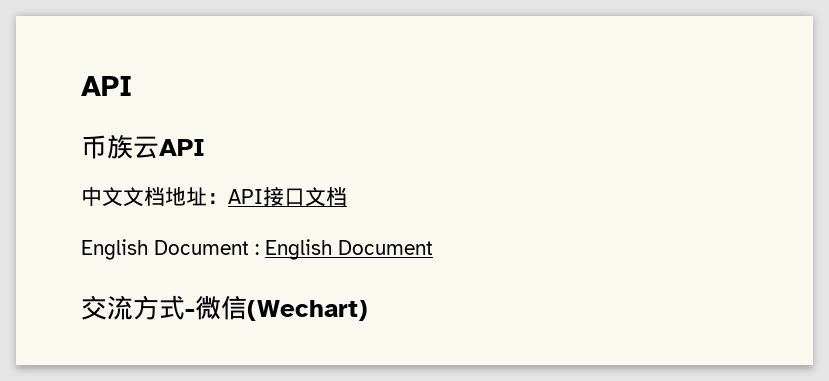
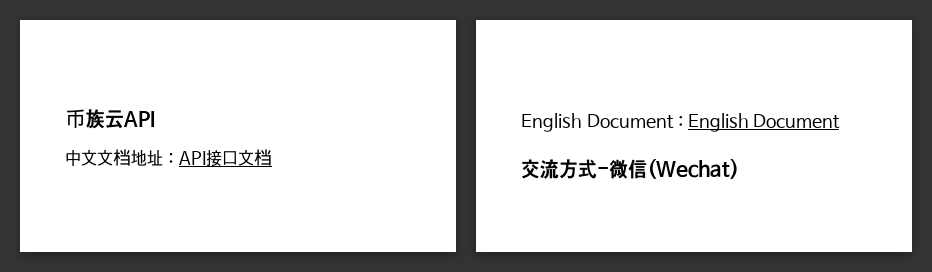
[81,76,132,96] API // -> (65, 118) none
[247,300,368,321] (Wechart) -> [647,158,739,179] (Wechat)

